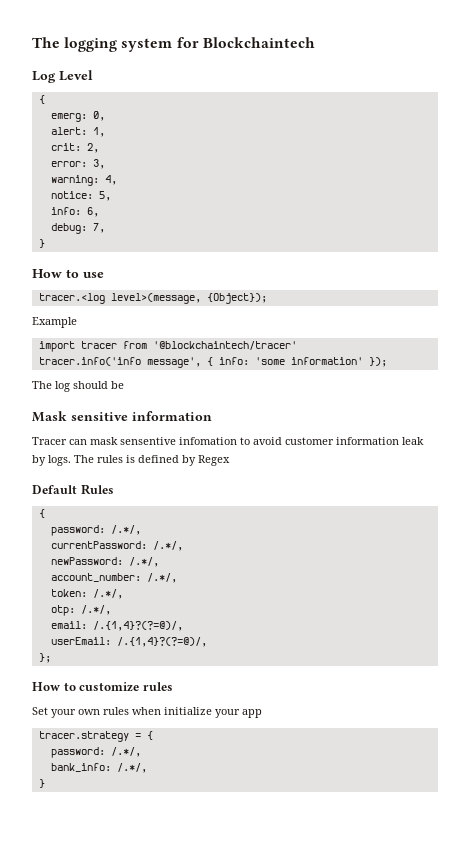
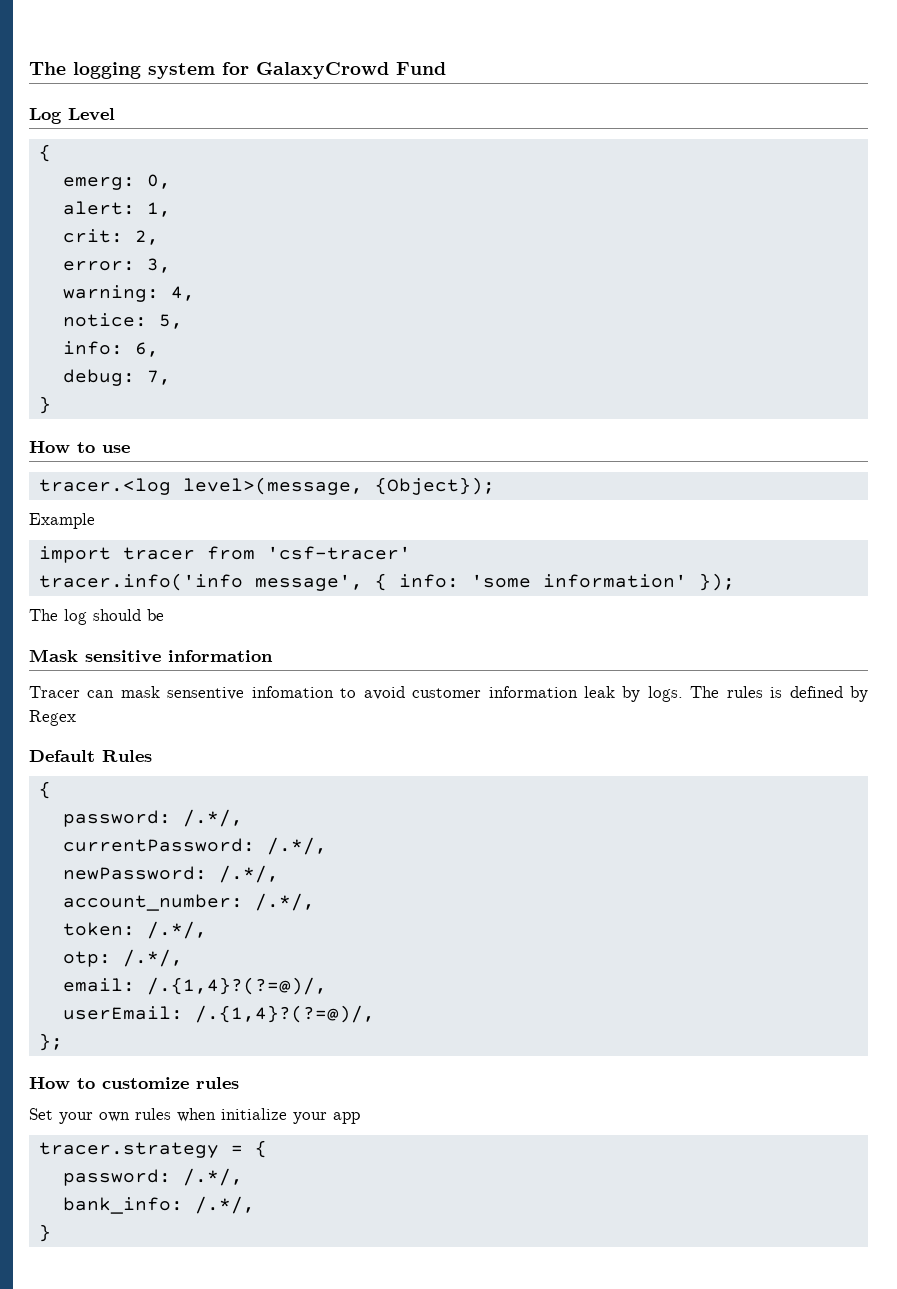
[202,37,315,48] Blockchaintech -> [256,62,446,79] GalaxyCrowd Fund
[152,341,297,350] '@blockchaintech/tracer' -> [266,546,411,560] 'csf-tracer'

